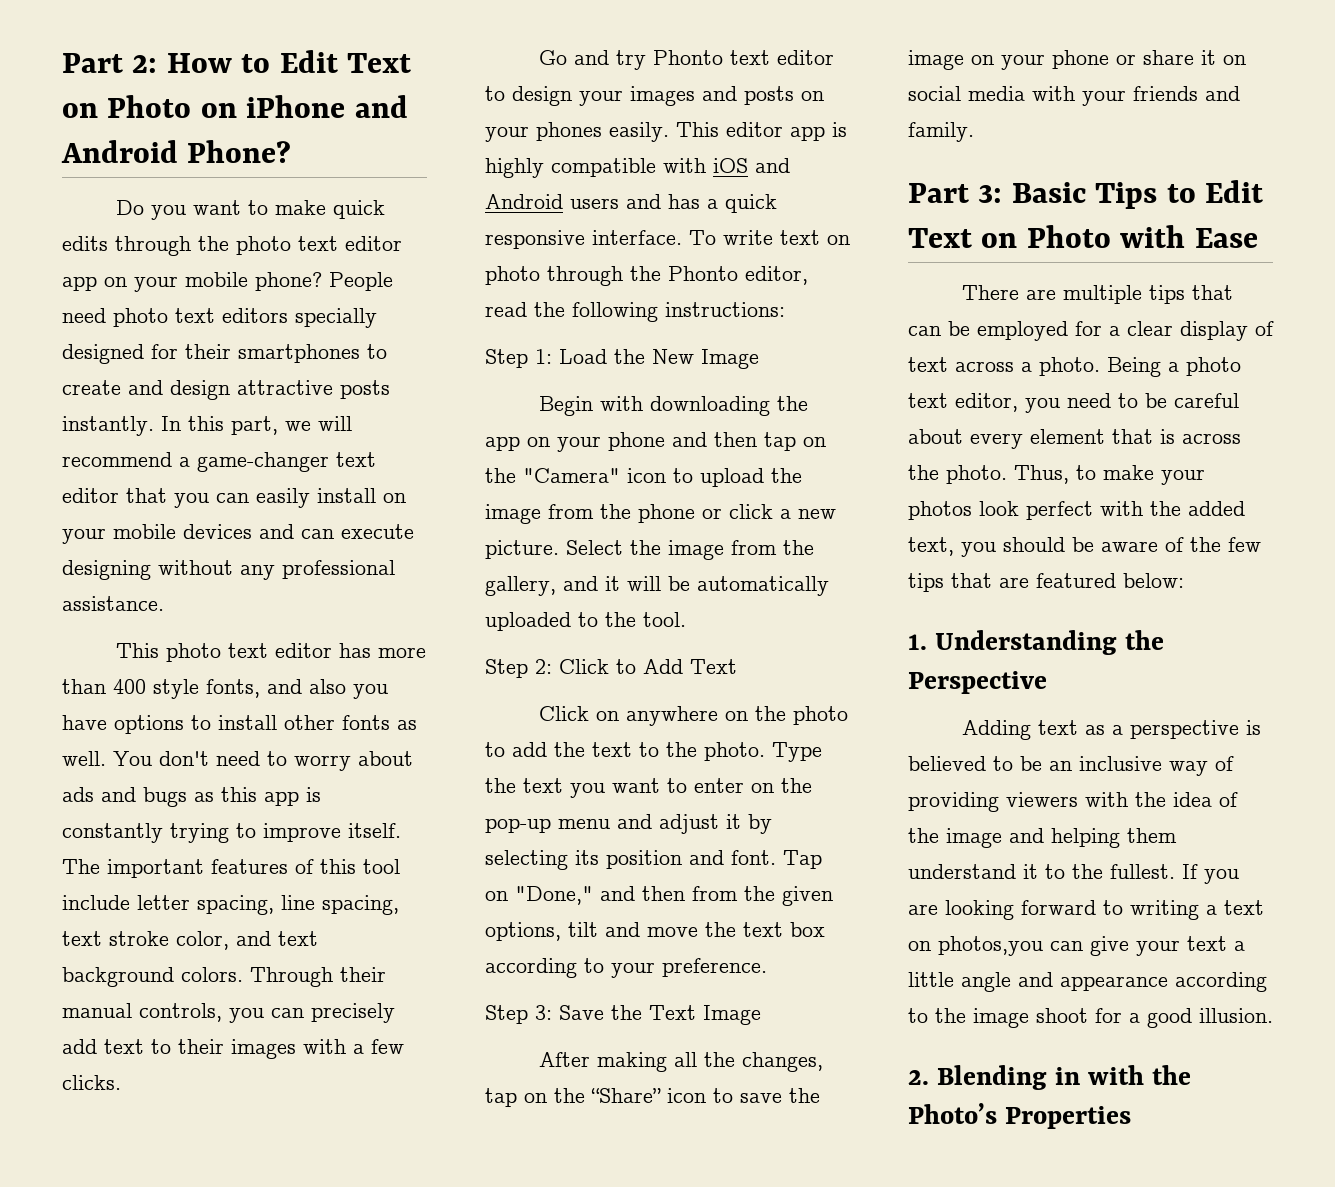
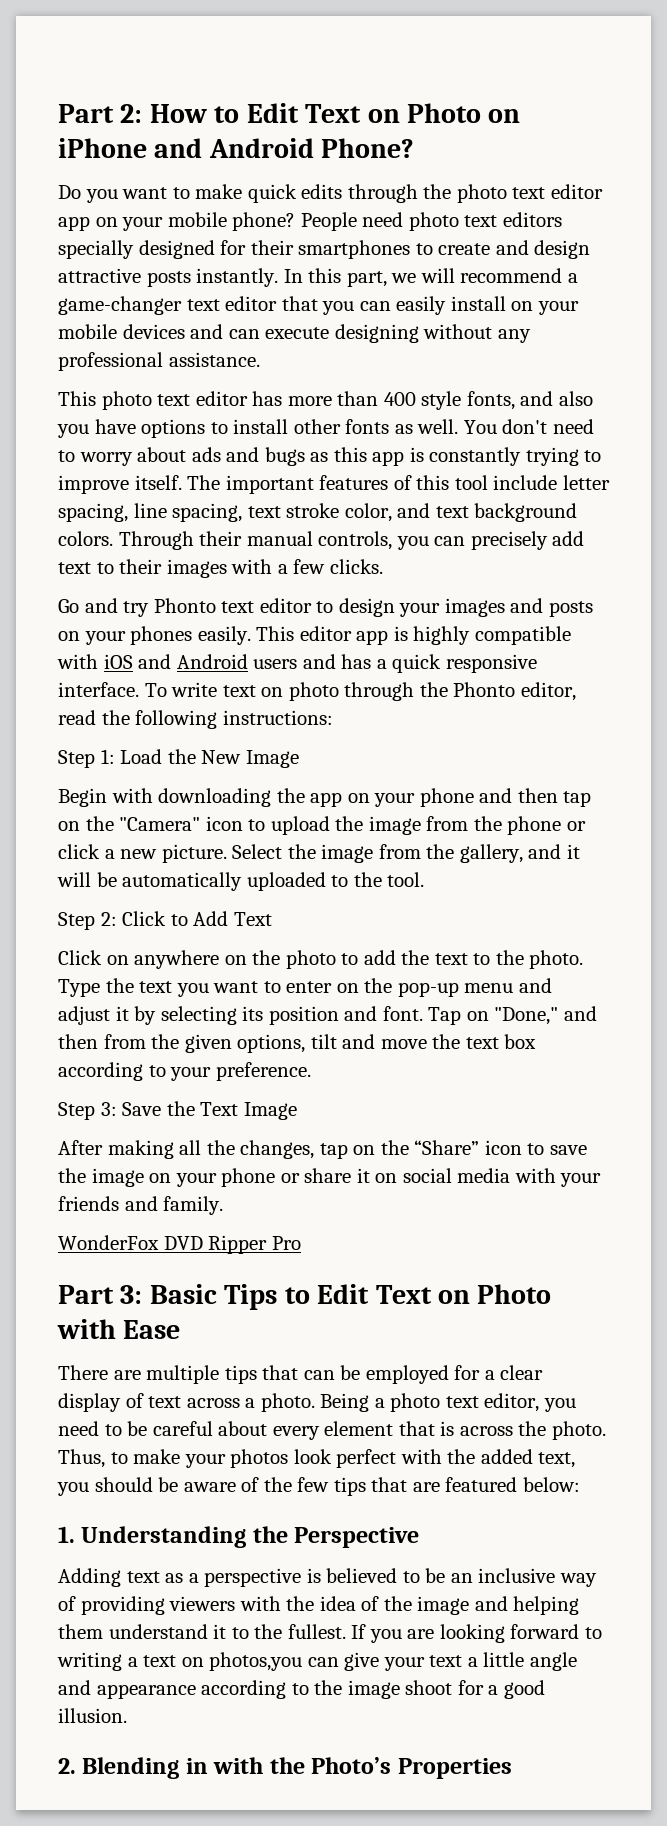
(974, 132) none -> [58,1235,301,1254] // WonderFox DVD Ripper Pro

